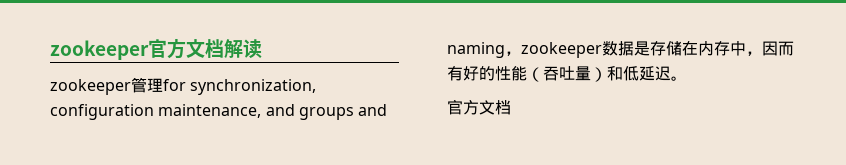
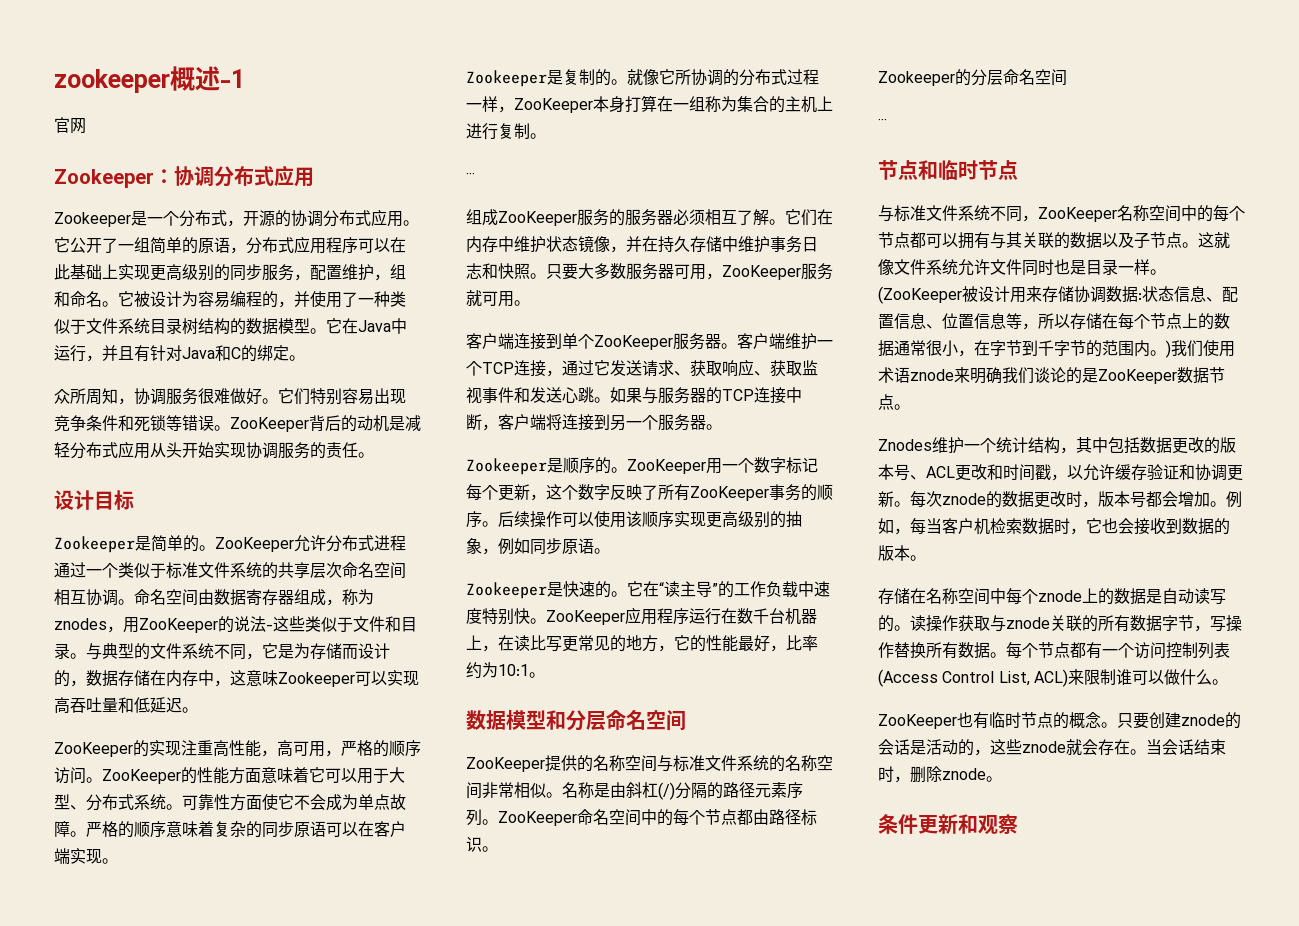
[50,38,262,60] [50,77,317,95] [50,104,388,120] [447,41,794,58] [447,66,687,82] [447,99,511,115] zookeeper官方文档解读 // zookeeper管理for synchronization, configuration maintenance, and groups and naming，zookeeper数据是存储在内存中，因而有好的性能（吞吐量）和低延迟。 // 官方文档 -> [54,66,245,93] [54,117,86,134] [54,165,314,188] [54,209,419,227] [54,236,406,254] [54,264,406,281] [54,291,406,308] [54,318,407,335] [54,345,305,362] [54,388,406,405] [54,415,421,432] [54,441,374,459] [54,490,134,510] [54,535,406,553] [54,562,406,579] [54,589,374,606] [54,616,417,633] [54,643,390,660] [54,670,419,687] [54,697,198,714] [54,740,421,757] [54,767,405,784] [54,794,406,811] [54,821,406,838] [54,848,118,864] [466,69,819,87] [466,95,833,113] [466,123,546,140] [466,172,475,180] [466,209,833,226] [466,235,818,253] [466,263,833,280] [466,290,530,307] [466,333,833,350] [466,359,818,377] [466,387,802,404] [466,414,722,431] [466,457,818,475] [466,484,833,501] [466,511,802,528] [466,538,610,555] [466,581,830,599] [466,607,817,625] [466,635,818,652] [466,662,545,679] [466,710,686,731] [466,755,833,772] [466,782,803,800] [466,809,817,826] [466,836,498,852] [878,69,1067,86] [878,118,887,126] [878,160,1018,180] [878,205,1245,222] [878,232,1230,249] [878,259,1166,276] [878,286,1238,304] [878,313,1230,330] [878,340,1235,358] [878,367,1225,384] [878,394,910,410] [878,437,1236,454] [878,464,1243,481] [878,491,1242,508] [878,518,1230,535] [878,545,926,561] [878,588,1226,605] [878,615,1242,632] [878,642,1230,659] [878,669,1228,687] [878,712,1241,729] [878,739,1226,756] [878,766,1002,783] [878,814,1018,835] zookeeper概述-1 // 官网 // Zookeeper：协调分布式应用 // Zookeeper是一个分布式，开源的协调分布式应用。它公开了一组简单的原语，分布式应用程序可以在此基础上实现更高级别的同步服务，配置维护，组和命名。它被设计为容易编程的，并使用了一种类似于文件系统目录树结构的数据模型。它在Java中运行，并且有针对Java和C的绑定。 // 众所周知，协调服务很难做好。它们特别容易出现竞争条件和死锁等错误。ZooKeeper背后的动机是减轻分布式应用从头开始实现协调服务的责任。 // 设计目标 // Zookeeper是简单的。ZooKeeper允许分布式进程通过一个类似于标准文件系统的共享层次命名空间相互协调。命名空间由数据寄存器组成，称为znodes，用ZooKeeper的说法-这些类似于文件和目录。与典型的文件系统不同，它是为存储而设计的，数据存储在内存中，这意味Zookeeper可以实现高吞吐量和低延迟。 // ZooKeeper的实现注重高性能，高可用，严格的顺序访问。ZooKeeper的性能方面意味着它可以用于大型、分布式系统。可靠性方面使它不会成为单点故障。严格的顺序意味着复杂的同步原语可以在客户端实现。 // Zookeeper是复制的。就像它所协调的分布式过程一样，ZooKeeper本身打算在一组称为集合的主机上进行复制。 // ··· // 组成ZooKeeper服务的服务器必须相互了解。它们在内存中维护状态镜像，并在持久存储中维护事务日志和快照。只要大多数服务器可用，ZooKeeper服务就可用。 // 客户端连接到单个ZooKeeper服务器。客户端维护一个TCP连接，通过它发送请求、获取响应、获取监视事件和发送心跳。如果与服务器的TCP连接中断，客户端将连接到另一个服务器。 // Zookeeper是顺序的。ZooKeeper用一个数字标记每个更新，这个数字反映了所有ZooKeeper事务的顺序。后续操作可以使用该顺序实现更高级别的抽象，例如同步原语。 // Zookeeper是快速的。它在“读主导”的工作负载中速度特别快。ZooKeeper应用程序运行在数千台机器上，在读比写更常见的地方，它的性能最好，比率约为10:1。 // 数据模型和分层命名空间 // ZooKeeper提供的名称空间与标准文件系统的名称空间非常相似。名称是由斜杠(/)分隔的路径元素序列。ZooKeeper命名空间中的每个节点都由路径标识。 // Zookeeper的分层命名空间 // ··· // 节点和临时节点 // 与标准文件系统不同，ZooKeeper名称空间中的每个节点都可以拥有与其关联的数据以及子节点。这就像文件系统允许文件同时也是目录一样。(ZooKeeper被设计用来存储协调数据:状态信息、配置信息、位置信息等，所以存储在每个节点上的数据通常很小，在字节到千字节的范围内。)我们使用术语znode来明确我们谈论的是ZooKeeper数据节点。 // Znodes维护一个统计结构，其中包括数据更改的版本号、ACL更改和时间戳，以允许缓存验证和协调更新。每次znode的数据更改时，版本号都会增加。例如，每当客户机检索数据时，它也会接收到数据的版本。 // 存储在名称空间中每个znode上的数据是自动读写的。读操作获取与znode关联的所有数据字节，写操作替换所有数据。每个节点都有一个访问控制列表(Access Control List, ACL)来限制谁可以做什么。 // ZooKeeper也有临时节点的概念。只要创建znode的会话是活动的，这些znode就会存在。当会话结束时，删除znode。 // 条件更新和观察

